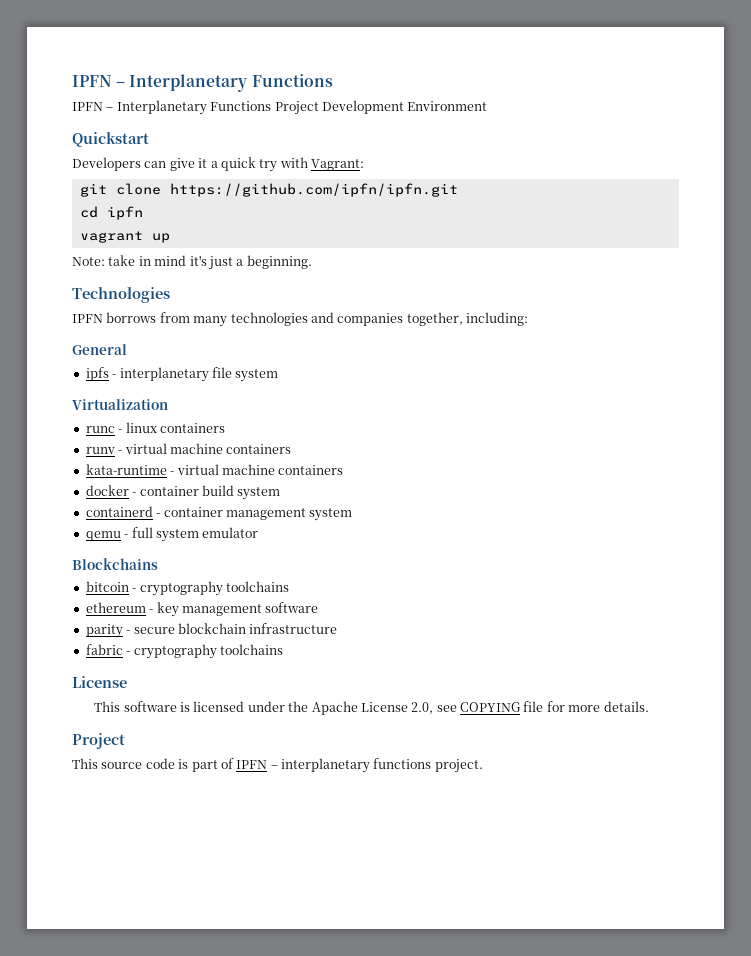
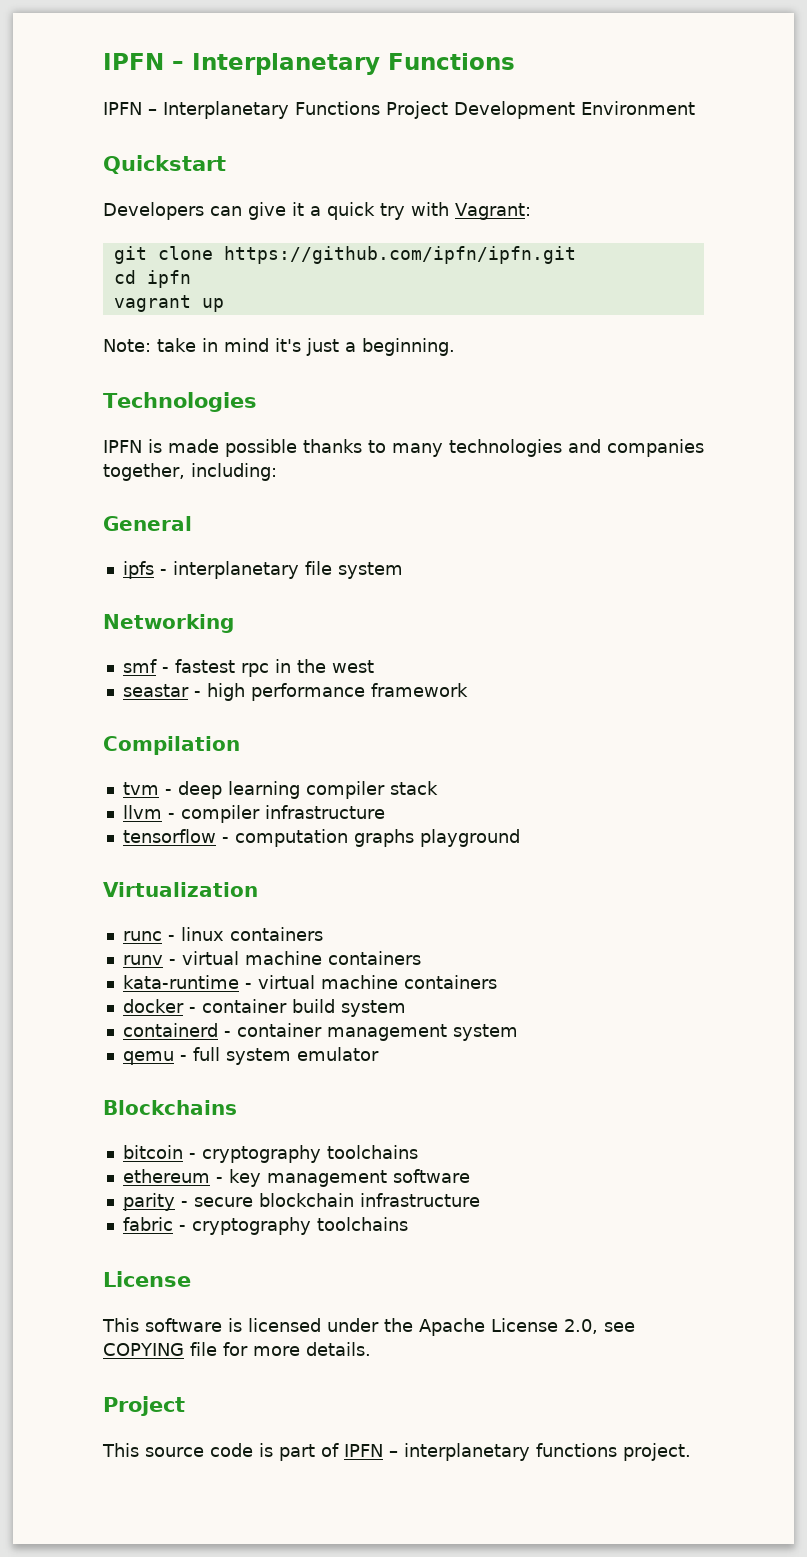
[106,312,190,323] borrows from -> [148,439,386,457] is made possible thanks to
(279, 375) none -> [103,614,234,633] [122,659,374,677] [122,683,468,701] [103,736,240,755] [122,781,438,799] [122,805,385,823] [122,829,520,847] // Networking // smf - fastest rpc in the west // seastar - high performance framework // Compilation // tvm - deep learning compiler stack // llvm - compiler infrastructure // tensorflow - computation graphs playground

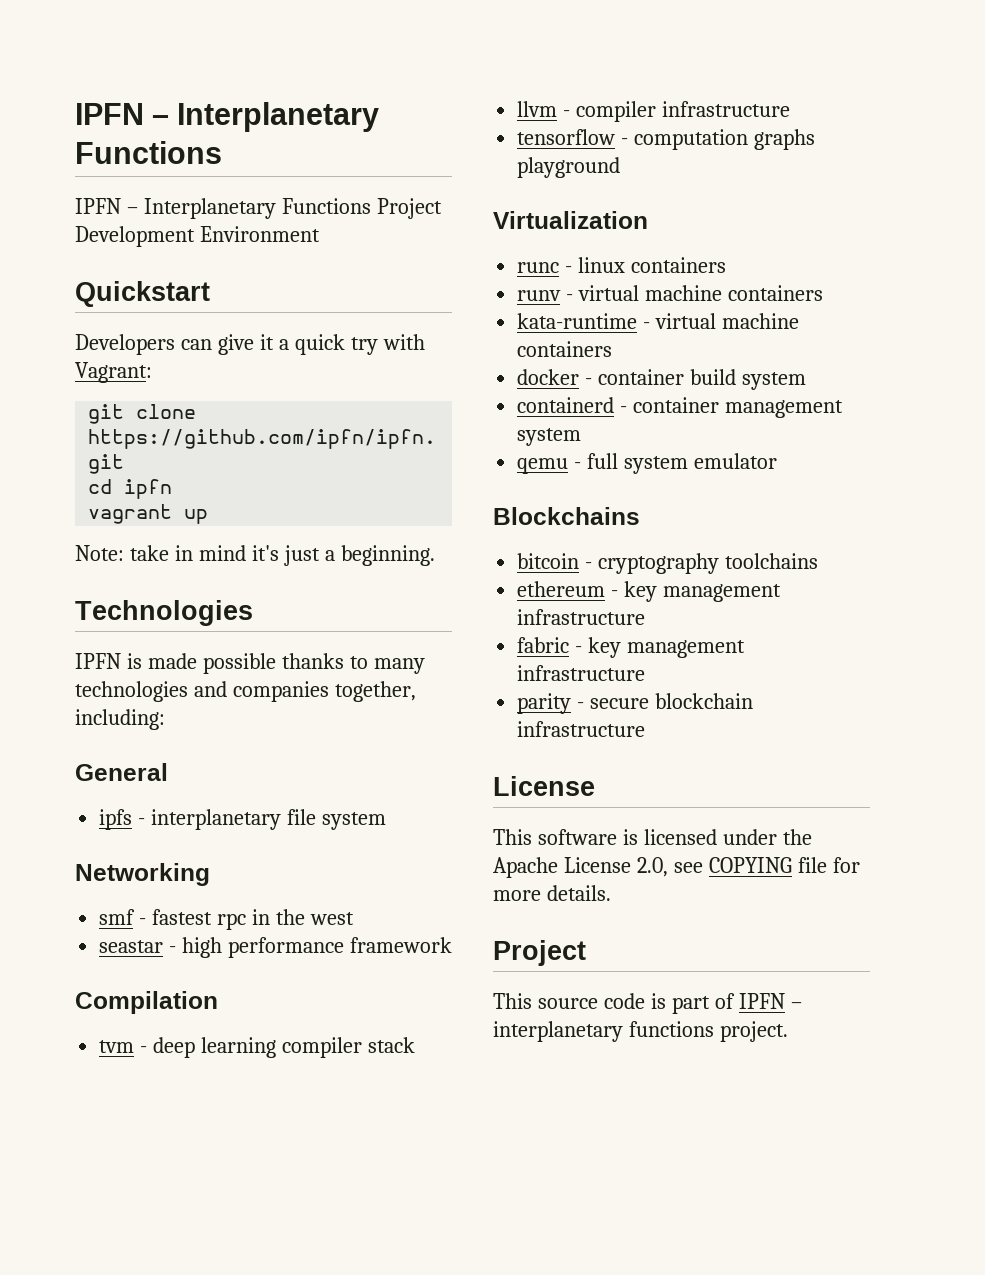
[392,1169,470,1183] software -> [517,609,646,625] [517,637,746,658] [517,665,646,681] infrastructure // fabric - key management infrastructure
[122,1217,408,1235] // fabric - cryptography toolchains -> (646, 729) none

